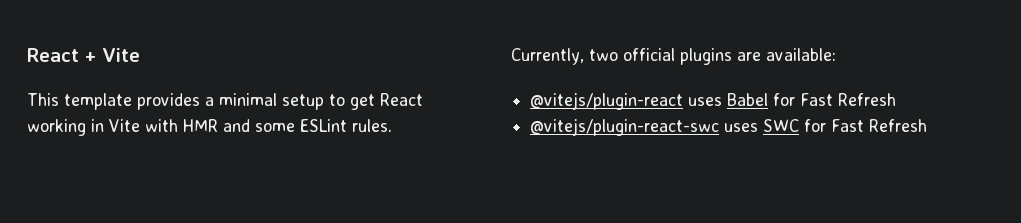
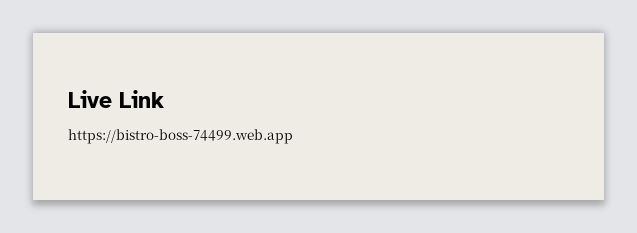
[27,48,140,62] [27,93,423,110] [27,119,392,136] [511,48,836,65] [530,92,897,110] [530,118,928,136] React + Vite // This template provides a minimal setup to get React working in Vite with HMR and some ESLint rules. // Currently, two official plugins are available: // @vitejs/plugin-react uses Babel for Fast Refresh // @vitejs/plugin-react-swc uses SWC for Fast Refresh -> [68,90,164,108] [68,129,293,144] Live Link // https://bistro-boss-74499.web.app

